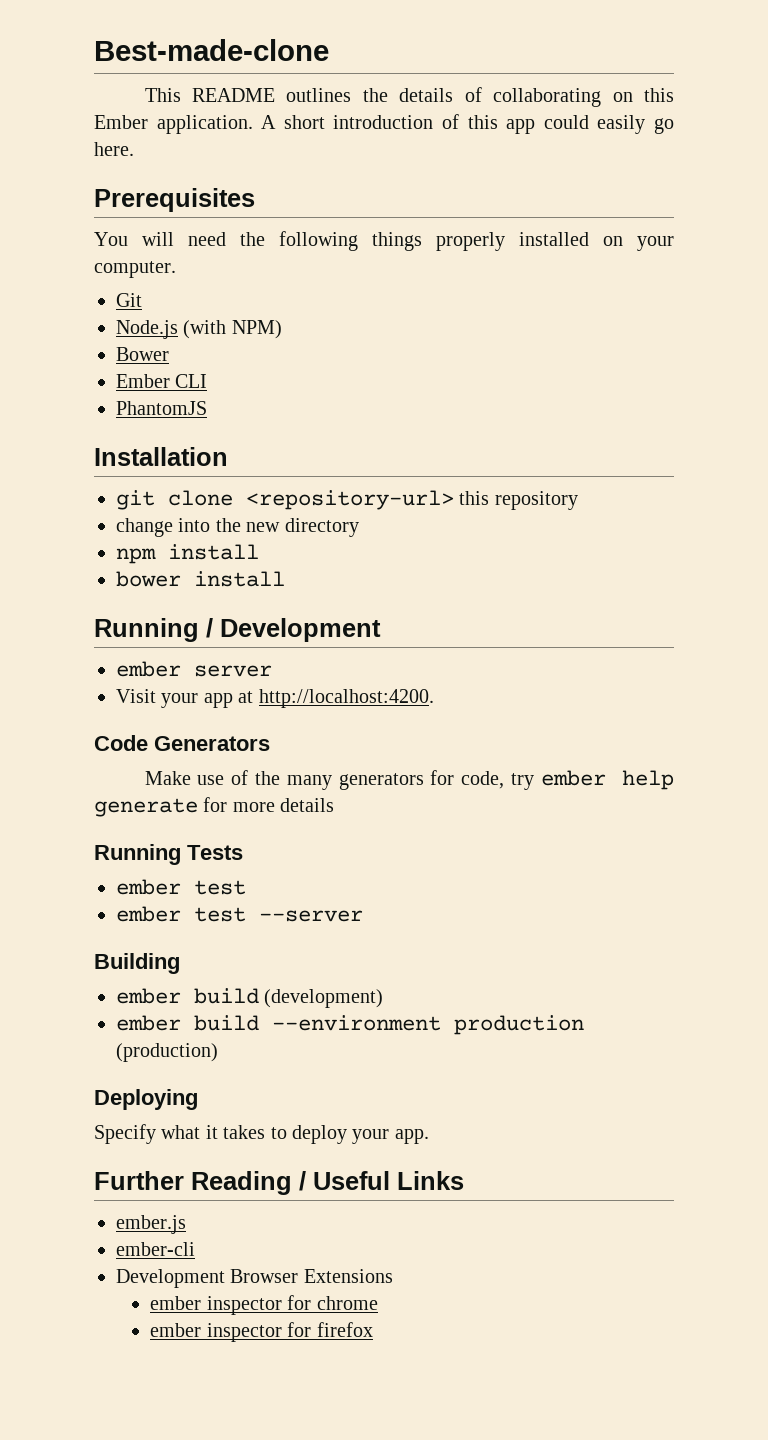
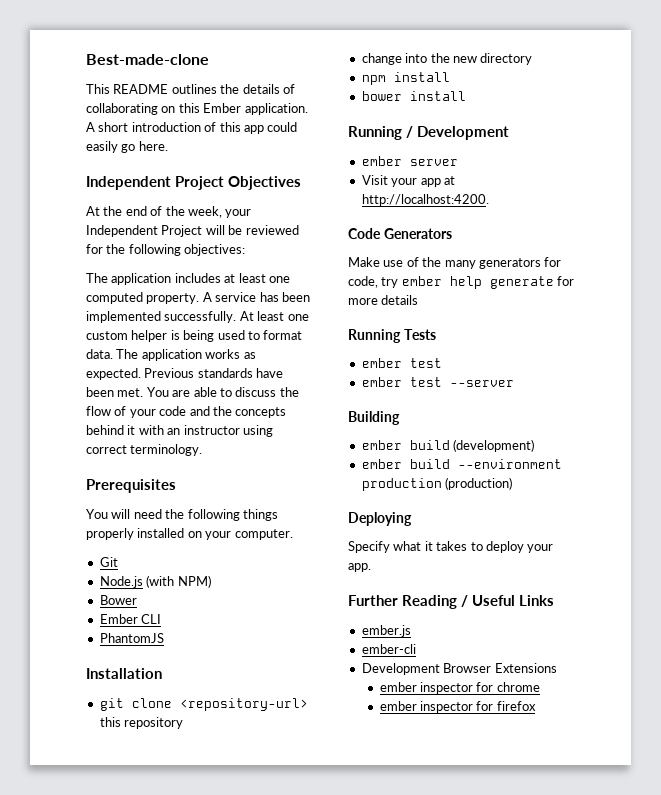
(134, 149) none -> [86,176,301,190] [86,206,252,218] [86,225,299,237] [86,244,246,256] [86,273,290,285] [86,292,310,304] [86,311,309,323] [86,330,303,342] [86,349,256,361] [86,368,284,380] [86,387,299,397] [86,406,287,418] [86,425,273,437] [86,444,203,456] // Independent Project Objectives // At the end of the week, your Independent Project will be reviewed for the following objectives: // The application includes at least one computed property. A service has been implemented successfully. At least one custom helper is being used to format data. The application works as expected. Previous standards have been met. You are able to discuss the flow of your code and the concepts behind it with an instructor using correct terminology.

